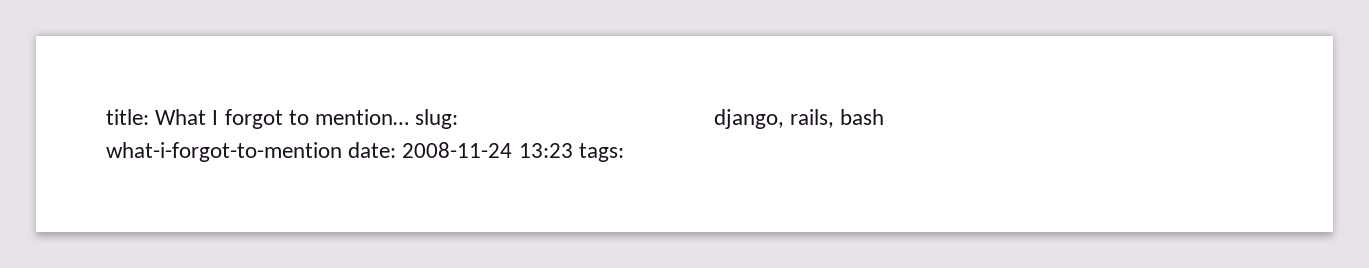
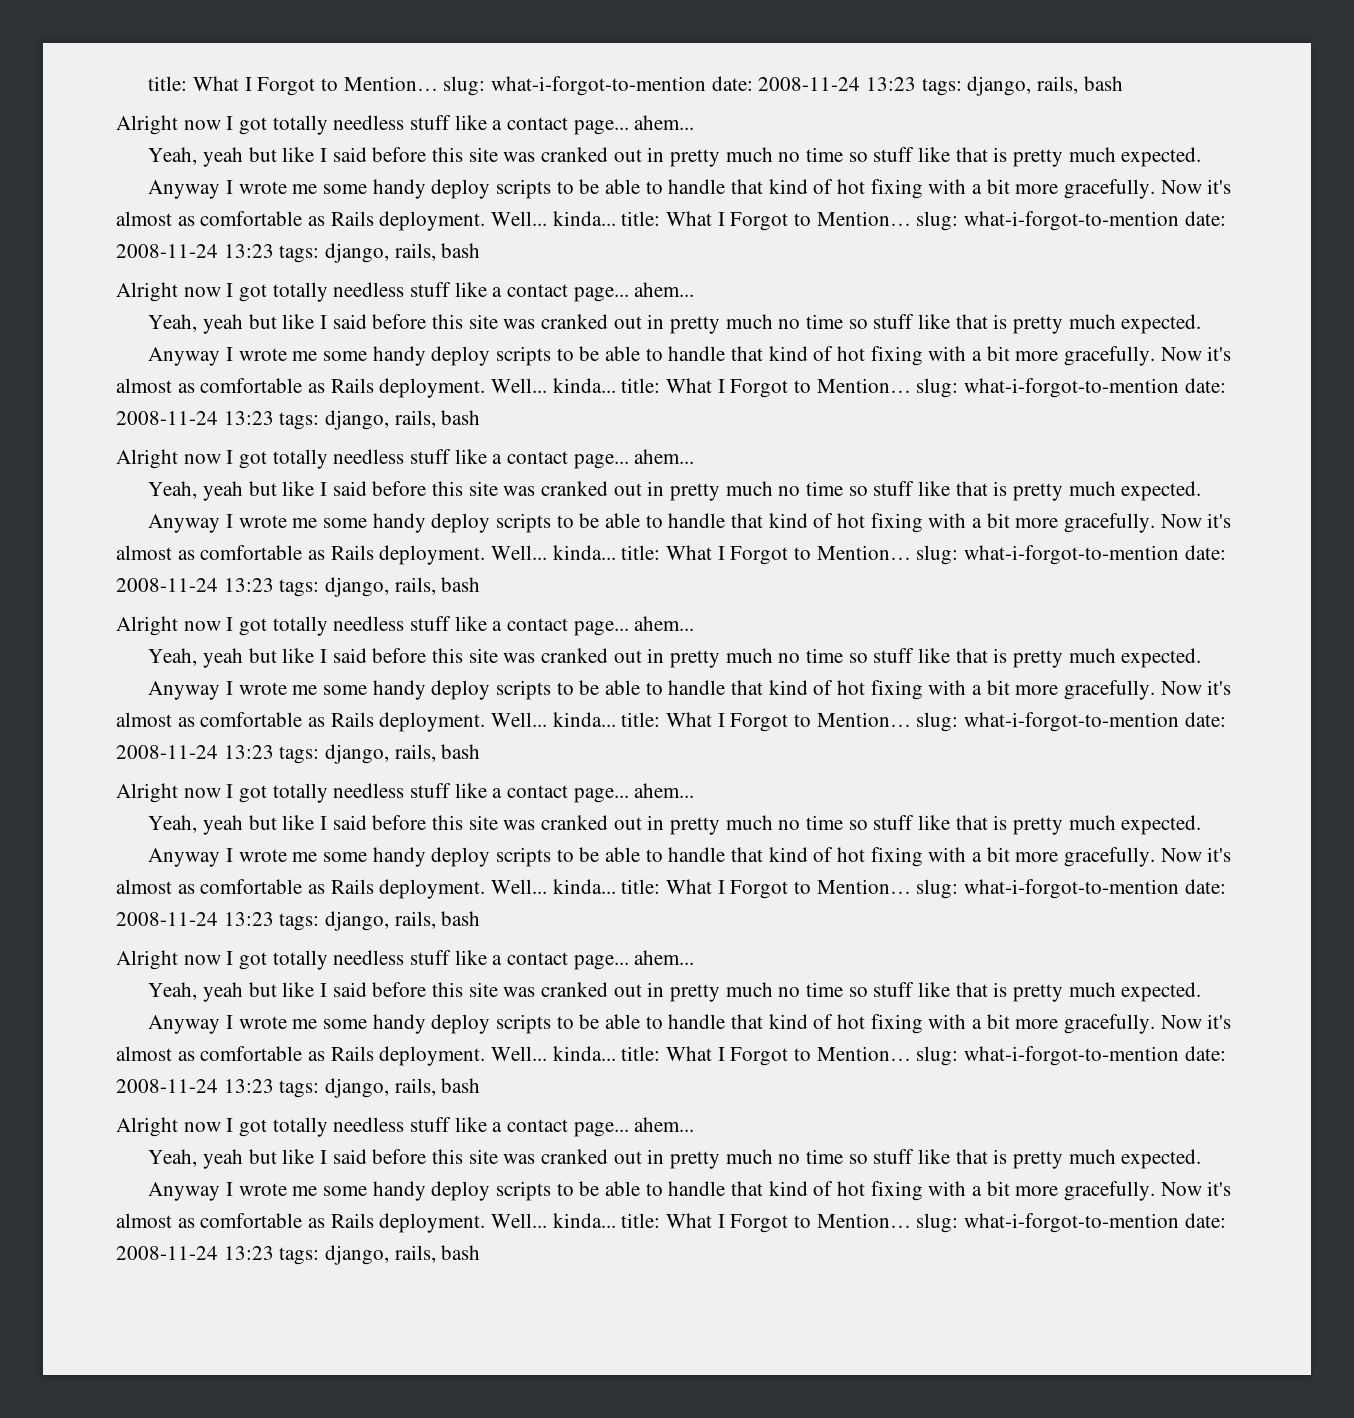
[106,109,459,129] [106,142,624,162] [714,109,885,129] title: What I forgot to mention… slug: what-i-forgot-to-mention date: 2008-11-24 13:23 tags: django, rails, bash -> [148,76,1123,96] [116,115,695,135] [148,147,1202,167] [148,179,1232,199] [116,211,1226,231] [116,243,481,263] [116,282,695,302] [148,314,1202,334] [148,346,1232,366] [116,378,1226,398] [116,410,481,430] [116,449,695,469] [148,481,1202,501] [148,513,1232,533] [116,545,1226,565] [116,577,481,597] [116,616,695,636] [148,648,1202,668] [148,680,1232,700] [116,712,1226,732] [116,744,481,764] [116,783,695,803] [148,815,1202,835] [148,847,1232,867] [116,879,1226,899] [116,911,481,931] [116,950,695,970] [148,982,1202,1002] [148,1014,1232,1034] [116,1046,1226,1066] [116,1078,481,1098] [116,1117,695,1137] [148,1149,1202,1169] [148,1181,1232,1201] [116,1213,1226,1233] [116,1245,481,1265] title: What I Forgot to Mention… slug: what-i-forgot-to-mention date: 2008-11-24 13:23 tags: django, rails, bash // Alright now I got totally needless stuff like a contact page... ahem... // Yeah, yeah but like I said before this site was cranked out in pretty much no time so stuff like that is pretty much expected. // Anyway I wrote me some handy deploy scripts to be able to handle that kind of hot fixing with a bit more gracefully. Now it's almost as comfortable as Rails deployment. Well... kinda... title: What I Forgot to Mention… slug: what-i-forgot-to-mention date: 2008-11-24 13:23 tags: django, rails, bash // Alright now I got totally needless stuff like a contact page... ahem... // Yeah, yeah but like I said before this site was cranked out in pretty much no time so stuff like that is pretty much expected. // Anyway I wrote me some handy deploy scripts to be able to handle that kind of hot fixing with a bit more gracefully. Now it's almost as comfortable as Rails deployment. Well... kinda... title: What I Forgot to Mention… slug: what-i-forgot-to-mention date: 2008-11-24 13:23 tags: django, rails, bash // Alright now I got totally needless stuff like a contact page... ahem... // Yeah, yeah but like I said before this site was cranked out in pretty much no time so stuff like that is pretty much expected. // Anyway I wrote me some handy deploy scripts to be able to handle that kind of hot fixing with a bit more gracefully. Now it's almost as comfortable as Rails deployment. Well... kinda... title: What I Forgot to Mention… slug: what-i-forgot-to-mention date: 2008-11-24 13:23 tags: django, rails, bash // Alright now I got totally needless stuff like a contact page... ahem... // Yeah, yeah but like I said before this site was cranked out in pretty much no time so stuff like that is pretty much expected. // Anyway I wrote me some handy deploy scripts to be able to handle that kind of hot fixing with a bit more gracefully. Now it's almost as comfortable as Rails deployment. Well... kinda... title: What I Forgot to Mention… slug: what-i-forgot-to-mention date: 2008-11-24 13:23 tags: django, rails, bash // Alright now I got totally needless stuff like a contact page... ahem... // Yeah, yeah but like I said before this site was cranked out in pretty much no time so stuff like that is pretty much expected. // Anyway I wrote me some handy deploy scripts to be able to handle that kind of hot fixing with a bit more gracefully. Now it's almost as comfortable as Rails deployment. Well... kinda... title: What I Forgot to Mention… slug: what-i-forgot-to-mention date: 2008-11-24 13:23 tags: django, rails, bash // Alright now I got totally needless stuff like a contact page... ahem... // Yeah, yeah but like I said before this site was cranked out in pretty much no time so stuff like that is pretty much expected. // Anyway I wrote me some handy deploy scripts to be able to handle that kind of hot fixing with a bit more gracefully. Now it's almost as comfortable as Rails deployment. Well... kinda... title: What I Forgot to Mention… slug: what-i-forgot-to-mention date: 2008-11-24 13:23 tags: django, rails, bash // Alright now I got totally needless stuff like a contact page... ahem... // Yeah, yeah but like I said before this site was cranked out in pretty much no time so stuff like that is pretty much expected. // Anyway I wrote me some handy deploy scripts to be able to handle that kind of hot fixing with a bit more gracefully. Now it's almost as comfortable as Rails deployment. Well... kinda... title: What I Forgot to Mention… slug: what-i-forgot-to-mention date: 2008-11-24 13:23 tags: django, rails, bash

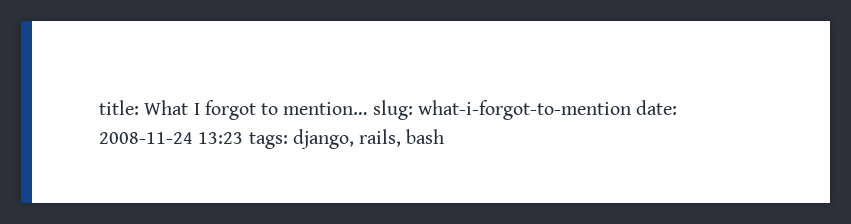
[148,76,1123,96] [116,115,695,135] [148,147,1202,167] [148,179,1232,199] [116,211,1226,231] [116,243,481,263] [116,282,695,302] [148,314,1202,334] [148,346,1232,366] [116,378,1226,398] [116,410,481,430] [116,449,695,469] [148,481,1202,501] [148,513,1232,533] [116,545,1226,565] [116,577,481,597] [116,616,695,636] [148,648,1202,668] [148,680,1232,700] [116,712,1226,732] [116,744,481,764] [116,783,695,803] [148,815,1202,835] [148,847,1232,867] [116,879,1226,899] [116,911,481,931] [116,950,695,970] [148,982,1202,1002] [148,1014,1232,1034] [116,1046,1226,1066] [116,1078,481,1098] [116,1117,695,1137] [148,1149,1202,1169] [148,1181,1232,1201] [116,1213,1226,1233] [116,1245,481,1265] title: What I Forgot to Mention… slug: what-i-forgot-to-mention date: 2008-11-24 13:23 tags: django, rails, bash // Alright now I got totally needless stuff like a contact page... ahem... // Yeah, yeah but like I said before this site was cranked out in pretty much no time so stuff like that is pretty much expected. // Anyway I wrote me some handy deploy scripts to be able to handle that kind of hot fixing with a bit more gracefully. Now it's almost as comfortable as Rails deployment. Well... kinda... title: What I Forgot to Mention… slug: what-i-forgot-to-mention date: 2008-11-24 13:23 tags: django, rails, bash // Alright now I got totally needless stuff like a contact page... ahem... // Yeah, yeah but like I said before this site was cranked out in pretty much no time so stuff like that is pretty much expected. // Anyway I wrote me some handy deploy scripts to be able to handle that kind of hot fixing with a bit more gracefully. Now it's almost as comfortable as Rails deployment. Well... kinda... title: What I Forgot to Mention… slug: what-i-forgot-to-mention date: 2008-11-24 13:23 tags: django, rails, bash // Alright now I got totally needless stuff like a contact page... ahem... // Yeah, yeah but like I said before this site was cranked out in pretty much no time so stuff like that is pretty much expected. // Anyway I wrote me some handy deploy scripts to be able to handle that kind of hot fixing with a bit more gracefully. Now it's almost as comfortable as Rails deployment. Well... kinda... title: What I Forgot to Mention… slug: what-i-forgot-to-mention date: 2008-11-24 13:23 tags: django, rails, bash // Alright now I got totally needless stuff like a contact page... ahem... // Yeah, yeah but like I said before this site was cranked out in pretty much no time so stuff like that is pretty much expected. // Anyway I wrote me some handy deploy scripts to be able to handle that kind of hot fixing with a bit more gracefully. Now it's almost as comfortable as Rails deployment. Well... kinda... title: What I Forgot to Mention… slug: what-i-forgot-to-mention date: 2008-11-24 13:23 tags: django, rails, bash // Alright now I got totally needless stuff like a contact page... ahem... // Yeah, yeah but like I said before this site was cranked out in pretty much no time so stuff like that is pretty much expected. // Anyway I wrote me some handy deploy scripts to be able to handle that kind of hot fixing with a bit more gracefully. Now it's almost as comfortable as Rails deployment. Well... kinda... title: What I Forgot to Mention… slug: what-i-forgot-to-mention date: 2008-11-24 13:23 tags: django, rails, bash // Alright now I got totally needless stuff like a contact page... ahem... // Yeah, yeah but like I said before this site was cranked out in pretty much no time so stuff like that is pretty much expected. // Anyway I wrote me some handy deploy scripts to be able to handle that kind of hot fixing with a bit more gracefully. Now it's almost as comfortable as Rails deployment. Well... kinda... title: What I Forgot to Mention… slug: what-i-forgot-to-mention date: 2008-11-24 13:23 tags: django, rails, bash // Alright now I got totally needless stuff like a contact page... ahem... // Yeah, yeah but like I said before this site was cranked out in pretty much no time so stuff like that is pretty much expected. // Anyway I wrote me some handy deploy scripts to be able to handle that kind of hot fixing with a bit more gracefully. Now it's almost as comfortable as Rails deployment. Well... kinda... title: What I Forgot to Mention… slug: what-i-forgot-to-mention date: 2008-11-24 13:23 tags: django, rails, bash -> [99,100,678,120] [99,129,445,149] title: What I forgot to mention… slug: what-i-forgot-to-mention date: 2008-11-24 13:23 tags: django, rails, bash

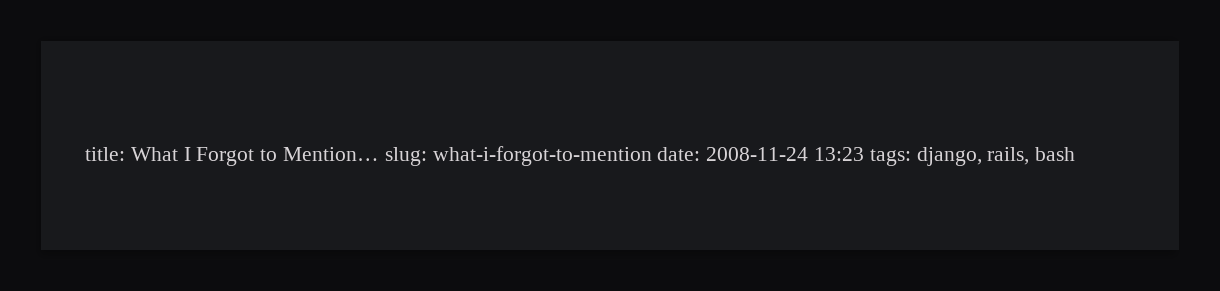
[204,100,368,120] forgot to mention… -> [196,147,380,166] Forgot to Mention…

